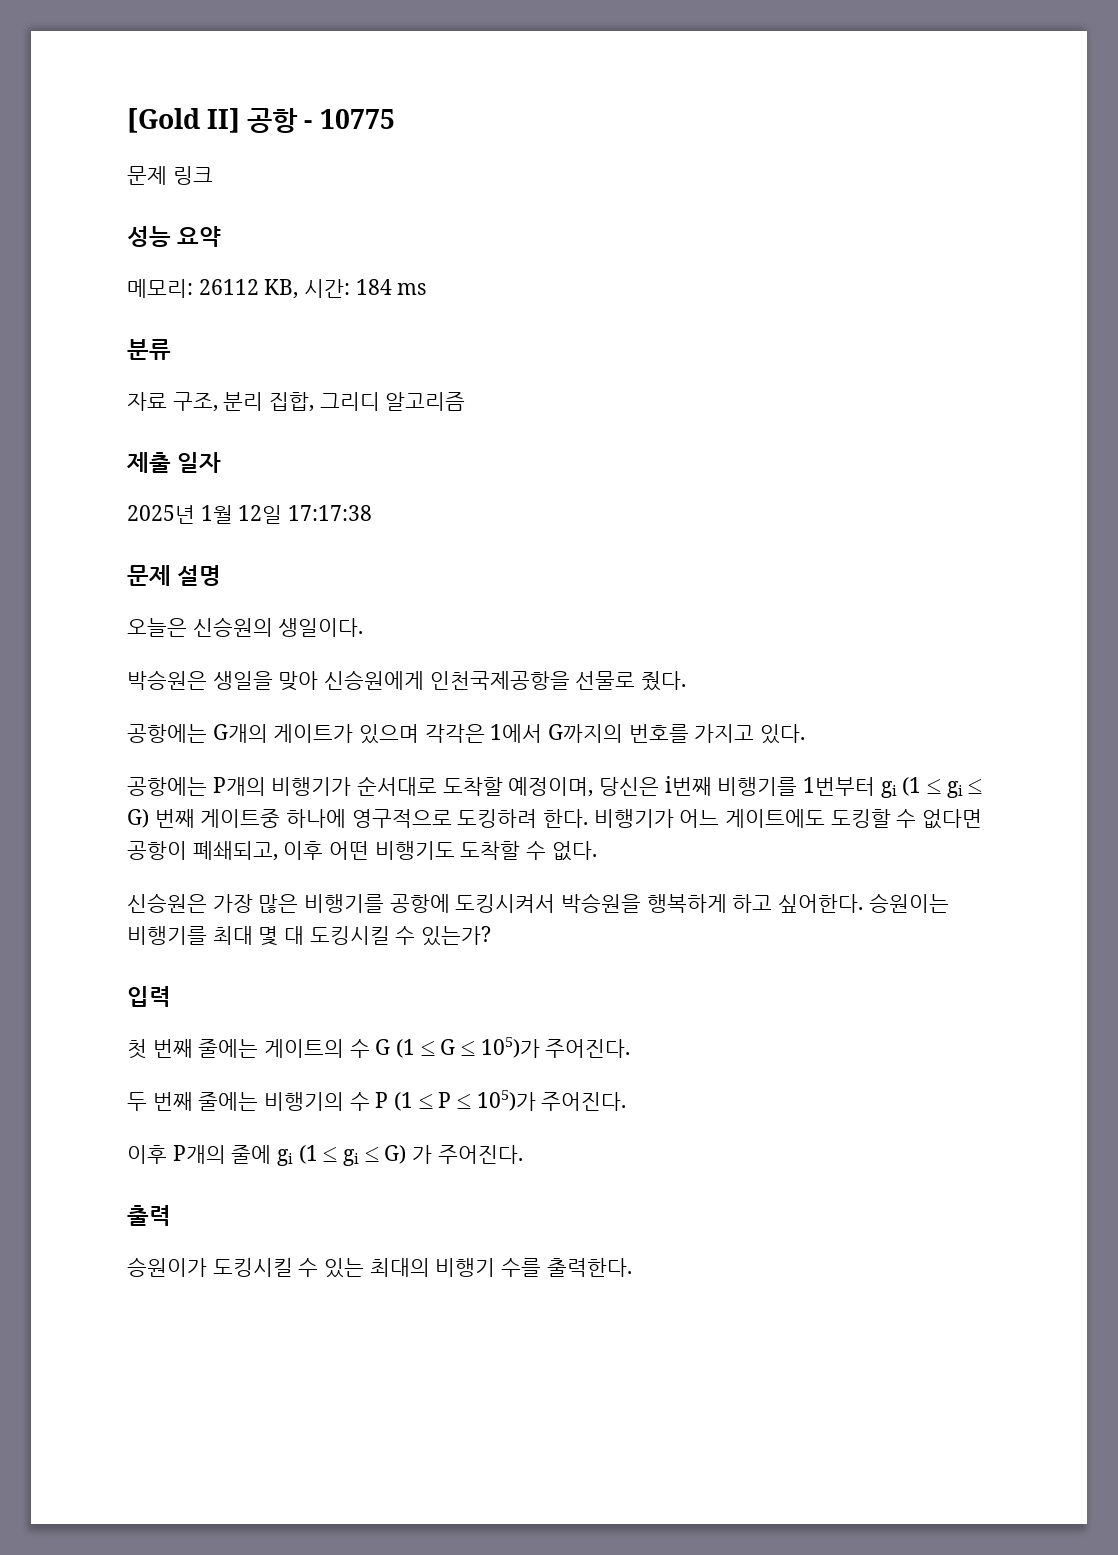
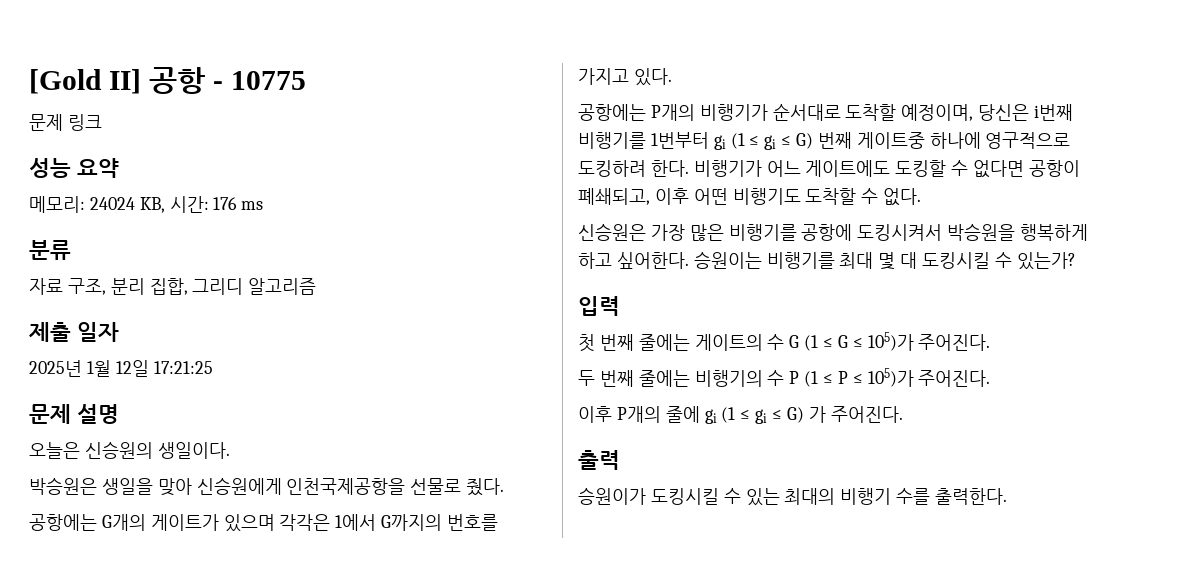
[198,279,259,295] 26112 -> [89,197,135,210] 24024
[355,279,392,295] 184 -> [213,197,238,210] 176
[288,505,373,521] 17:17:38 -> [153,361,213,374] 17:21:25

